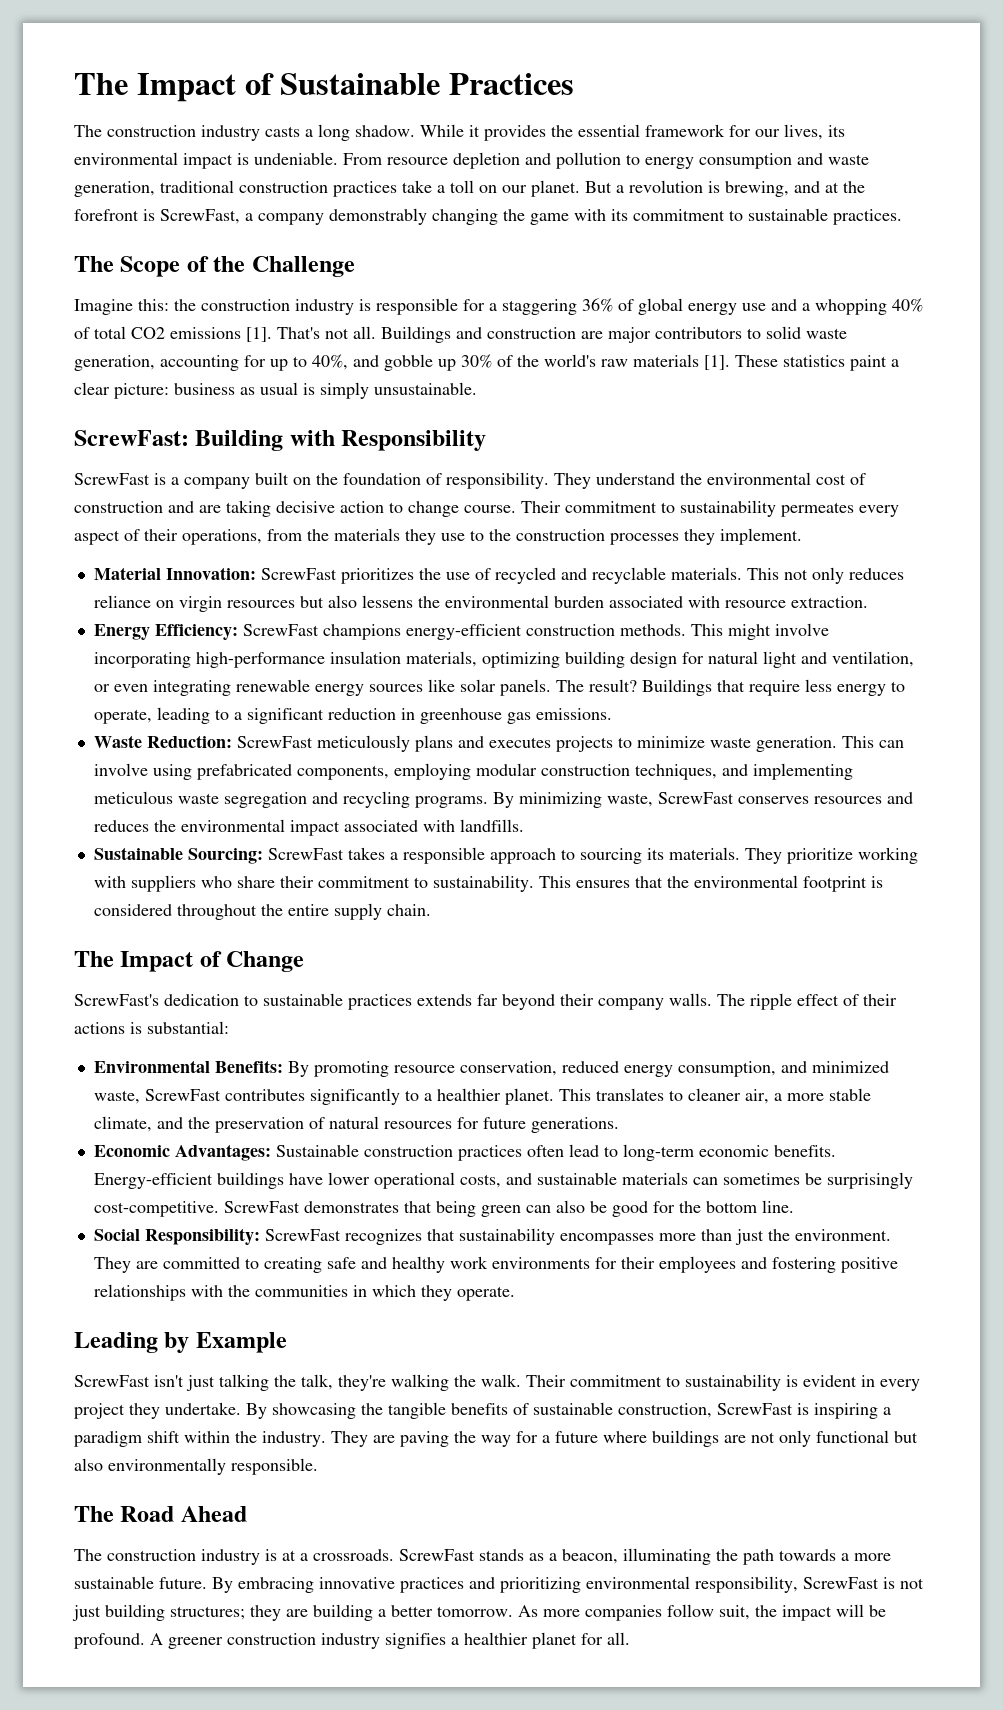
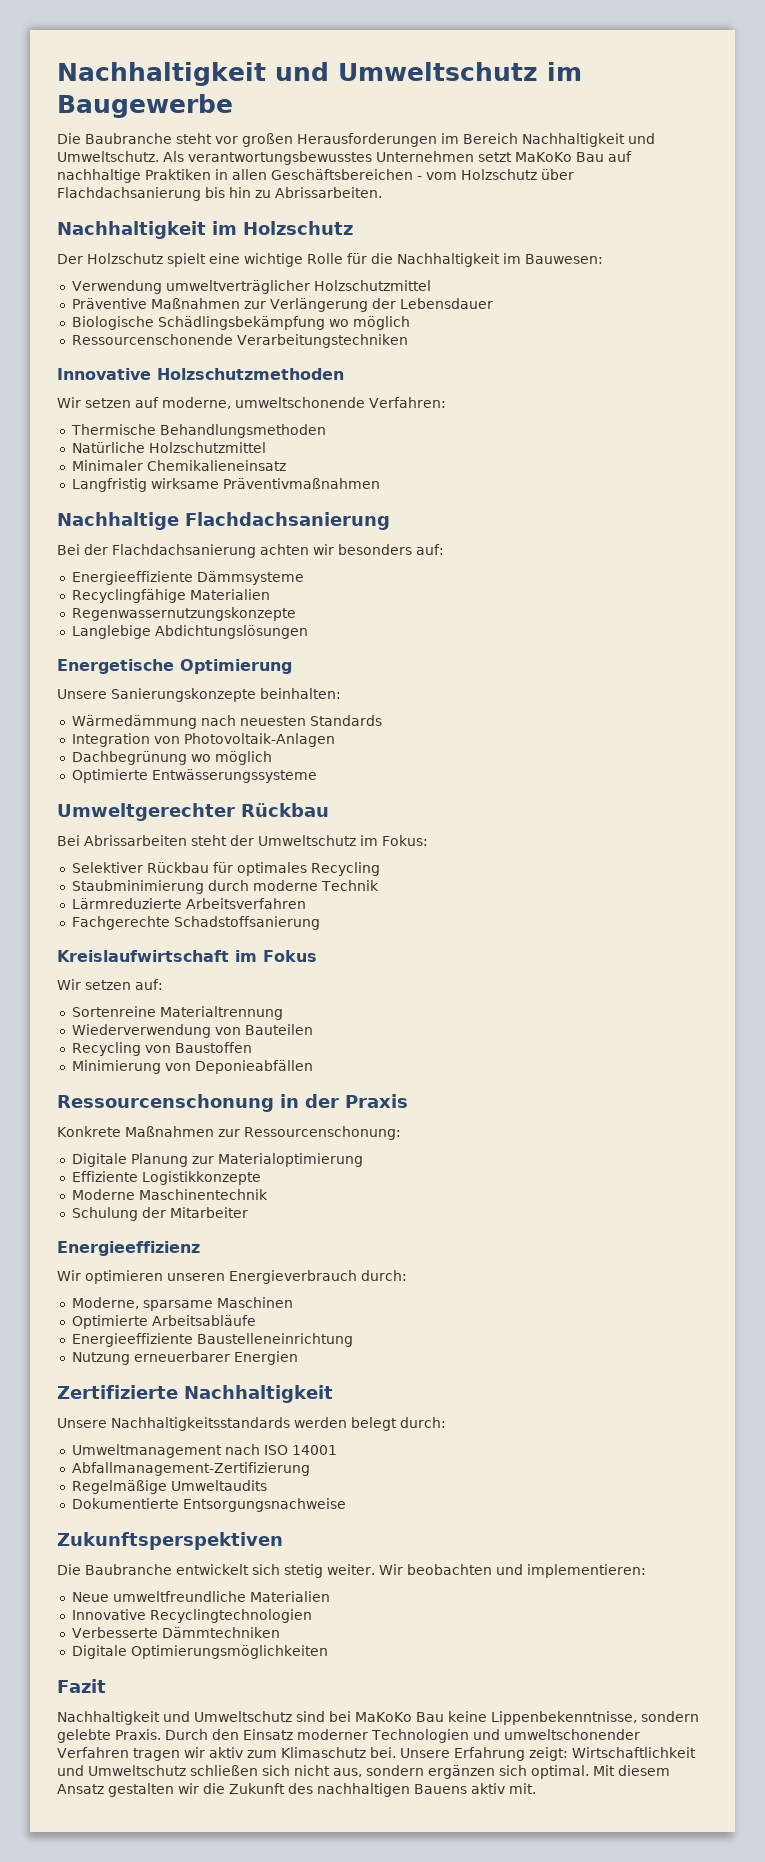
[74,73,575,102] [74,124,845,141] [74,152,869,169] [74,180,865,197] [74,208,902,225] [74,256,355,277] [74,298,923,315] [74,326,847,343] [74,354,899,371] [74,382,477,399] [74,430,487,451] [74,472,866,489] [74,500,899,517] [74,528,802,545] [93,567,904,584] [93,595,868,612] [93,623,829,640] [93,651,914,668] [93,679,905,696] [93,707,612,724] [93,735,904,752] [93,763,853,780] [93,791,913,808] [93,819,524,836] [93,847,918,864] [93,875,883,892] [93,903,431,920] [74,951,305,972] [74,993,897,1010] [74,1021,229,1034] [93,1060,889,1077] [93,1088,871,1105] [93,1116,619,1133] [93,1144,836,1161] [93,1172,913,1189] [93,1200,794,1217] [93,1228,891,1245] [93,1256,898,1273] [93,1284,515,1301] [74,1332,287,1353] [74,1374,920,1391] [74,1402,891,1419] [74,1430,918,1447] [74,1458,318,1475] [74,1506,247,1522] [74,1548,891,1565] [74,1576,924,1593] [72,1604,886,1621] [74,1632,630,1649] The Impact of Sustainable Practices // The construction industry casts a long shadow. While it provides the essential framework for our lives, its environmental impact is undeniable. From resource depletion and pollution to energy consumption and waste generation, traditional construction practices take a toll on our planet. But a revolution is brewing, and at the forefront is ScrewFast, a company demonstrably changing the game with its commitment to sustainable practices. // The Scope of the Challenge // Imagine this: the construction industry is responsible for a staggering 36% of global energy use and a whopping 40% of total CO2 emissions [1]. That's not all. Buildings and construction are major contributors to solid waste generation, accounting for up to 40%, and gobble up 30% of the world's raw materials [1]. These statistics paint a clear picture: business as usual is simply unsustainable. // ScrewFast: Building with Responsibility // ScrewFast is a company built on the foundation of responsibility. They understand the environmental cost of construction and are taking decisive action to change course. Their commitment to sustainability permeates every aspect of their operations, from the materials they use to the construction processes they implement. // Material Innovation: ScrewFast prioritizes the use of recycled and recyclable materials. This not only reduces reliance on virgin resources but also lessens the environmental burden associated with resource extraction. // Energy Efficiency: ScrewFast champions energy-efficient construction methods. This might involve incorporating high-performance insulation materials, optimizing building design for natural light and ventilation, or even integrating renewable energy sources like solar panels. The result? Buildings that require less energy to operate, leading to a significant reduction in greenhouse gas emissions. // Waste Reduction: ScrewFast meticulously plans and executes projects to minimize waste generation. This can involve using prefabricated components, employing modular construction techniques, and implementing meticulous waste segregation and recycling programs. By minimizing waste, ScrewFast conserves resources and reduces the environmental impact associated with landfills. // Sustainable Sourcing: ScrewFast takes a responsible approach to sourcing its materials. They prioritize working with suppliers who share their commitment to sustainability. This ensures that the environmental footprint is considered throughout the entire supply chain. // The Impact of Change // ScrewFast's dedication to sustainable practices extends far beyond their company walls. The ripple effect of their actions is substantial: // Environmental Benefits: By promoting resource conservation, reduced energy consumption, and minimized waste, ScrewFast contributes significantly to a healthier planet. This translates to cleaner air, a more stable climate, and the preservation of natural resources for future generations. // Economic Advantages: Sustainable construction practices often lead to long-term economic benefits. Energy-efficient buildings have lower operational costs, and sustainable materials can sometimes be surprisingly cost-competitive. ScrewFast demonstrates that being green can also be good for the bottom line. // Social Responsibility: ScrewFast recognizes that sustainability encompasses more than just the environment. They are committed to creating safe and healthy work environments for their employees and fostering positive relationships with the communities in which they operate. // Leading by Example // ScrewFast isn't just talking the talk, they're walking the walk. Their commitment to sustainability is evident in every project they undertake. By showcasing the tangible benefits of sustainable construction, ScrewFast is inspiring a paradigm shift within the industry. They are paving the way for a future where buildings are not only functional but also environmentally responsible. // The Road Ahead // The construction industry is at a crossroads. ScrewFast stands as a beacon, illuminating the path towards a more sustainable future. By embracing innovative practices and prioritizing environmental responsibility, ScrewFast is not just building structures; they are building a better tomorrow. As more companies follow suit, the impact will be profound. A greener construction industry signifies a healthier planet for all. -> [57,62,582,86] [57,94,233,118] [57,133,655,147] [57,151,632,165] [57,169,574,183] [57,187,382,201] [57,221,353,239] [57,253,603,267] [71,280,431,294] [71,298,493,312] [71,316,410,330] [71,334,408,348] [57,368,344,380] [57,397,446,409] [70,424,326,438] [71,442,266,453] [71,460,286,471] [71,478,380,492] [57,512,390,530] [57,544,444,558] [71,571,304,585] [71,589,270,603] [71,607,296,621] [71,625,308,639] [57,659,292,674] [57,688,341,702] [71,715,382,729] [71,733,335,747] [71,751,272,765] [71,769,317,783] [57,803,329,821] [57,835,428,846] [71,862,380,876] [71,880,379,894] [71,898,306,909] [71,916,320,930] [57,950,317,962] [57,979,163,990] [71,1006,283,1020] [71,1024,313,1038] [71,1042,252,1056] [71,1060,313,1074] [57,1094,408,1112] [57,1126,401,1140] [71,1153,363,1167] [71,1171,261,1185] [71,1189,268,1200] [71,1207,248,1221] [57,1241,200,1256] [57,1270,407,1284] [71,1297,293,1311] [71,1315,256,1329] [71,1333,353,1347] [71,1351,298,1365] [57,1385,333,1403] [57,1417,446,1431] [71,1444,337,1458] [71,1462,310,1476] [71,1480,267,1494] [71,1498,346,1512] [57,1532,283,1550] [57,1564,646,1578] [71,1591,330,1602] [71,1609,312,1623] [71,1627,280,1638] [71,1645,328,1659] [57,1679,106,1693] [57,1711,699,1725] [57,1729,640,1743] [57,1747,696,1761] [57,1765,670,1779] [57,1783,536,1797] Nachhaltigkeit und Umweltschutz im Baugewerbe // Die Baubranche steht vor großen Herausforderungen im Bereich Nachhaltigkeit und Umweltschutz. Als verantwortungsbewusstes Unternehmen setzt MaKoKo Bau auf nachhaltige Praktiken in allen Geschäftsbereichen - vom Holzschutz über Flachdachsanierung bis hin zu Abrissarbeiten. // Nachhaltigkeit im Holzschutz // Der Holzschutz spielt eine wichtige Rolle für die Nachhaltigkeit im Bauwesen: // Verwendung umweltverträglicher Holzschutzmittel // Präventive Maßnahmen zur Verlängerung der Lebensdauer // Biologische Schädlingsbekämpfung wo möglich // Ressourcenschonende Verarbeitungstechniken // Innovative Holzschutzmethoden // Wir setzen auf moderne, umweltschonende Verfahren: // Thermische Behandlungsmethoden // Natürliche Holzschutzmittel // Minimaler Chemikalieneinsatz // Langfristig wirksame Präventivmaßnahmen // Nachhaltige Flachdachsanierung // Bei der Flachdachsanierung achten wir besonders auf: // Energieeffiziente Dämmsysteme // Recyclingfähige Materialien // Regenwassernutzungskonzepte // Langlebige Abdichtungslösungen // Energetische Optimierung // Unsere Sanierungskonzepte beinhalten: // Wärmedämmung nach neuesten Standards // Integration von Photovoltaik-Anlagen // Dachbegrünung wo möglich // Optimierte Entwässerungssysteme // Umweltgerechter Rückbau // Bei Abrissarbeiten steht der Umweltschutz im Fokus: // Selektiver Rückbau für optimales Recycling // Staubminimierung durch moderne Technik // Lärmreduzierte Arbeitsverfahren // Fachgerechte Schadstoffsanierung // Kreislaufwirtschaft im Fokus // Wir setzen auf: // Sortenreine Materialtrennung // Wiederverwendung von Bauteilen // Recycling von Baustoffen // Minimierung von Deponieabfällen // Ressourcenschonung in der Praxis // Konkrete Maßnahmen zur Ressourcenschonung: // Digitale Planung zur Materialoptimierung // Effiziente Logistikkonzepte // Moderne Maschinentechnik // Schulung der Mitarbeiter // Energieeffizienz // Wir optimieren unseren Energieverbrauch durch: // Moderne, sparsame Maschinen // Optimierte Arbeitsabläufe // Energieeffiziente Baustelleneinrichtung // Nutzung erneuerbarer Energien // Zertifizierte Nachhaltigkeit // Unsere Nachhaltigkeitsstandards werden belegt durch: // Umweltmanagement nach ISO 14001 // Abfallmanagement-Zertifizierung // Regelmäßige Umweltaudits // Dokumentierte Entsorgungsnachweise // Zukunftsperspektiven // Die Baubranche entwickelt sich stetig weiter. Wir beobachten und implementieren: // Neue umweltfreundliche Materialien // Innovative Recyclingtechnologien // Verbesserte Dämmtechniken // Digitale Optimierungsmöglichkeiten // Fazit // Nachhaltigkeit und Umweltschutz sind bei MaKoKo Bau keine Lippenbekenntnisse, sondern gelebte Praxis. Durch den Einsatz moderner Technologien und umweltschonender Verfahren tragen wir aktiv zum Klimaschutz bei. Unsere Erfahrung zeigt: Wirtschaftlichkeit und Umweltschutz schließen sich nicht aus, sondern ergänzen sich optimal. Mit diesem Ansatz gestalten wir die Zukunft des nachhaltigen Bauens aktiv mit.

